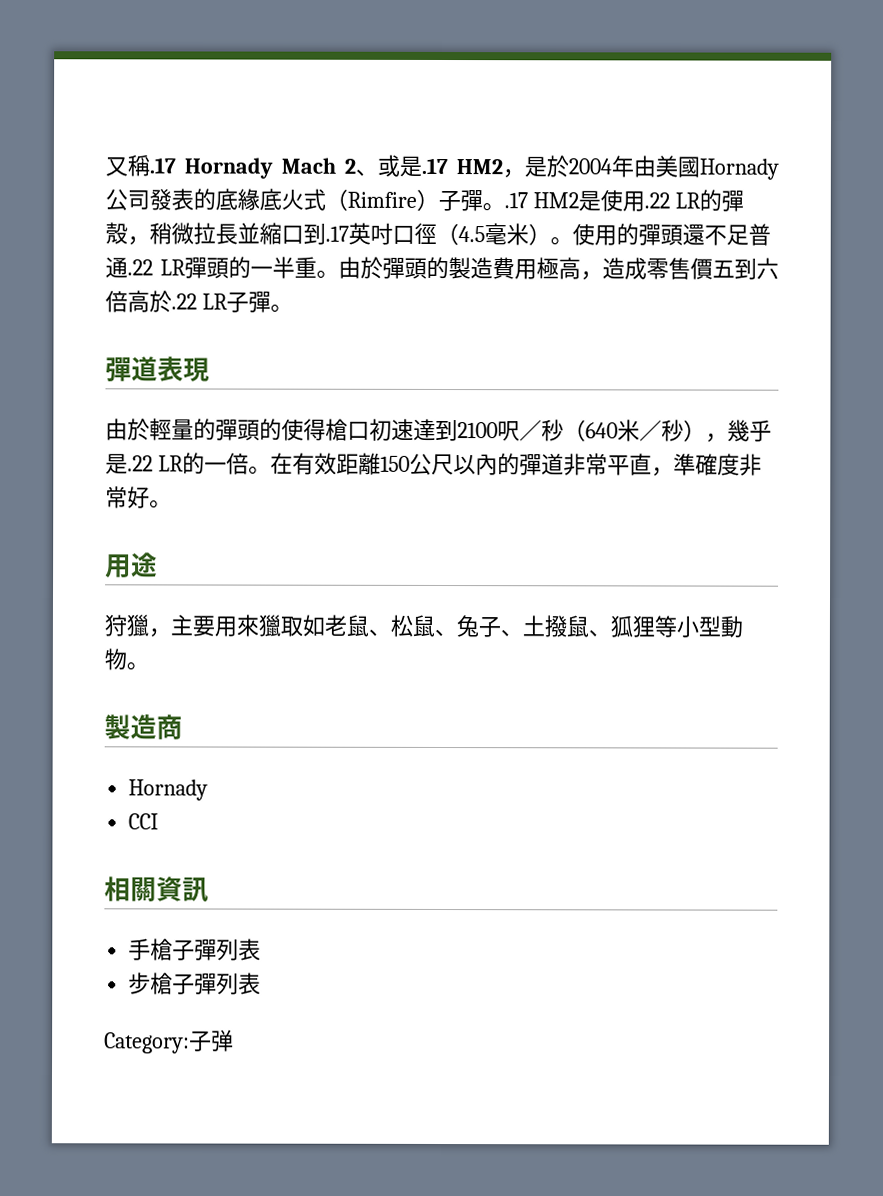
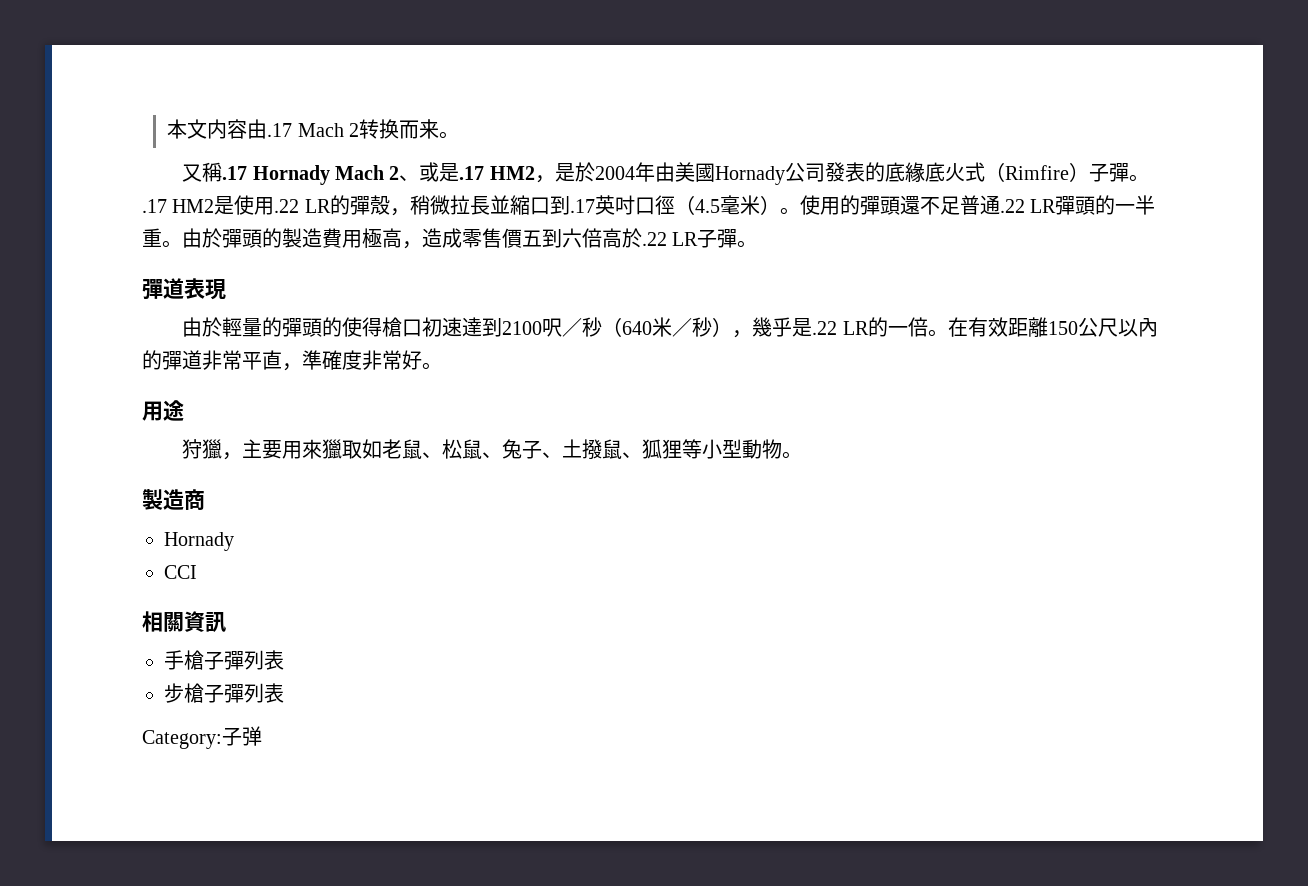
(105, 166) none -> [167,119,460,139] 本文内容由.17 Mach 2转换而来。 //

